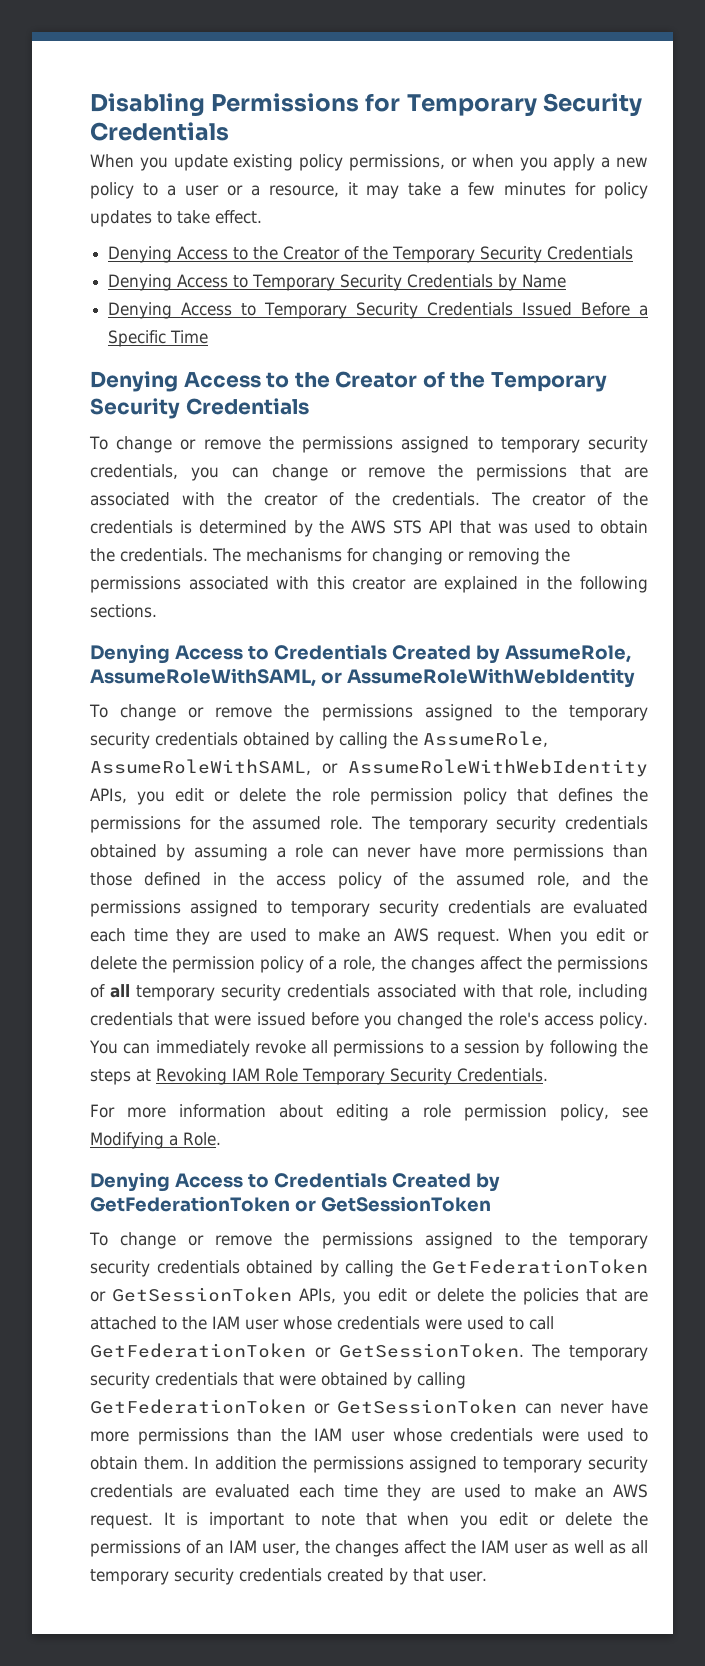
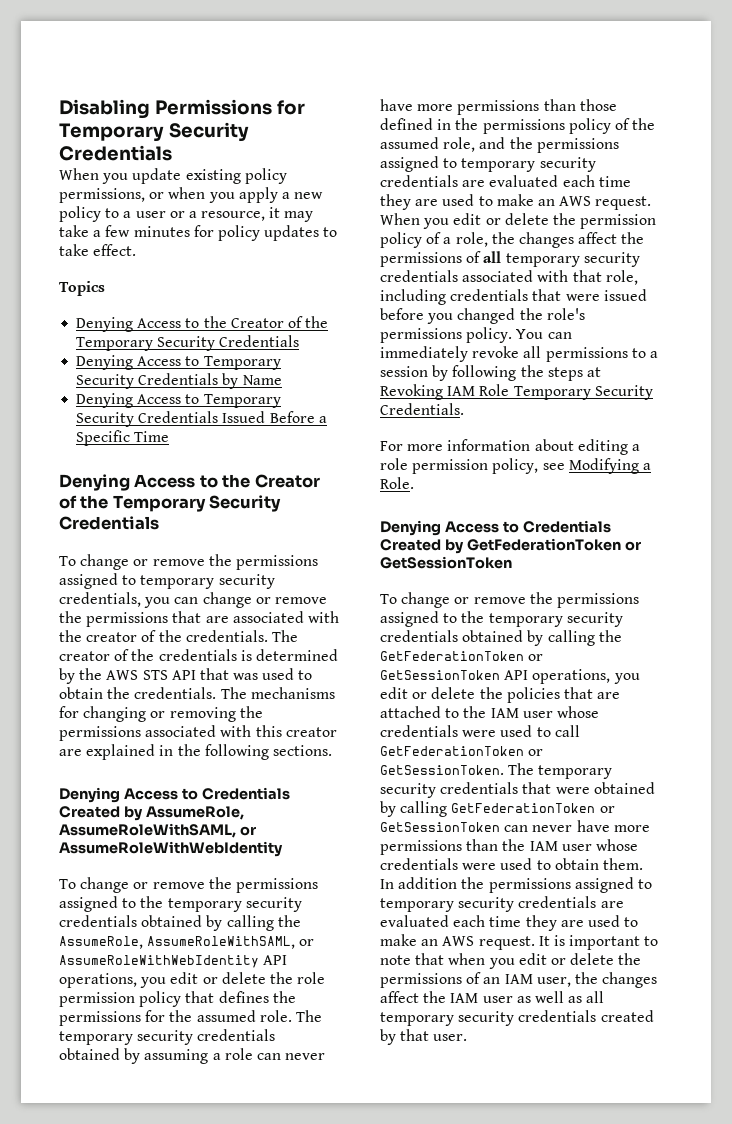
(262, 217) none -> [59,281,105,296] // Topics
[90,788,127,803] APIs, -> [263,955,288,965] [59,973,137,988] API operations,
[275,875,326,886] access -> [482,119,565,134] permissions
[543,1015,594,1026] access -> [380,328,462,343] permissions
[299,1288,337,1303] APIs, -> [504,669,611,684] API operations,

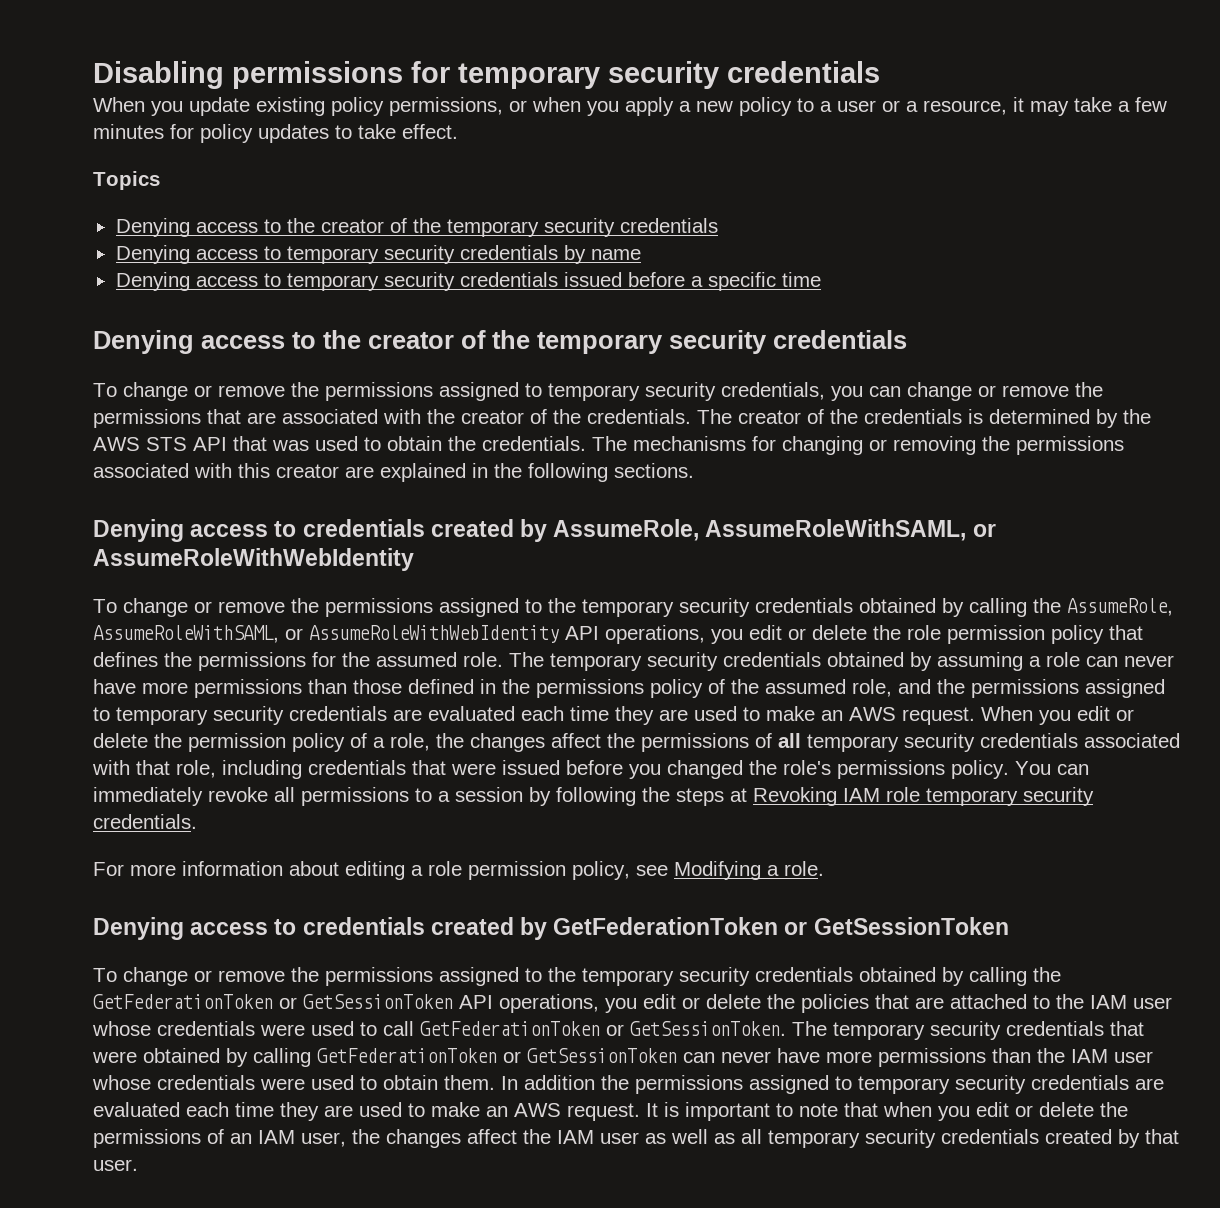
[154,99,305,115] [59,122,249,142] [59,145,172,161] Permissions for Temporary Security Credentials -> [232,61,880,89] permissions for temporary security credentials
[137,316,329,328] [76,335,300,351] [76,355,281,370] [76,373,282,389] [76,393,281,408] [76,411,327,427] [76,430,170,446] [59,474,320,491] [59,495,282,512] [59,516,159,530] Access to the Creator of the Temporary Security Credentials // Denying Access to Temporary Security Credentials by Name // Denying Access to Temporary Security Credentials Issued Before a Specific Time // Denying Access to the Creator of the Temporary Security Credentials -> [195,218,718,237] [115,245,641,264] [115,272,821,291] [93,330,907,354] access to the creator of the temporary security credentials // Denying access to temporary security credentials by name // Denying access to temporary security credentials issued before a specific time // Denying access to the creator of the temporary security credentials
[123,787,290,800] [59,806,120,818] Access to Credentials Created -> [190,519,514,537] access to credentials created
[479,384,653,400] [380,403,464,415] Role Temporary Security Credentials. -> [886,787,1094,806] [93,814,197,829] role temporary security credentials.
[380,477,414,489] [380,520,611,536] [380,539,441,551] Role. // Denying Access to Credentials Created -> [784,861,824,876] [93,917,514,940] role. // Denying access to credentials created

